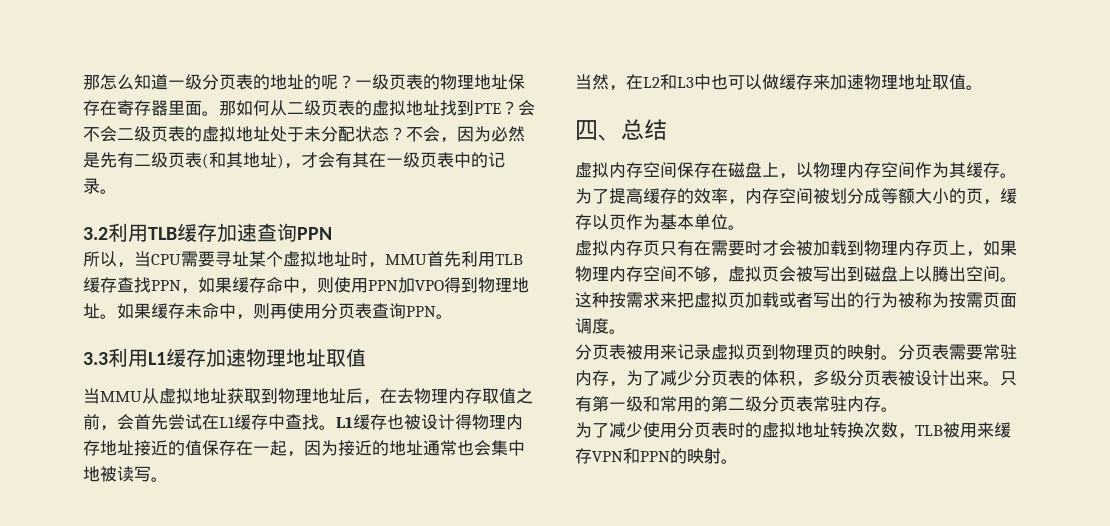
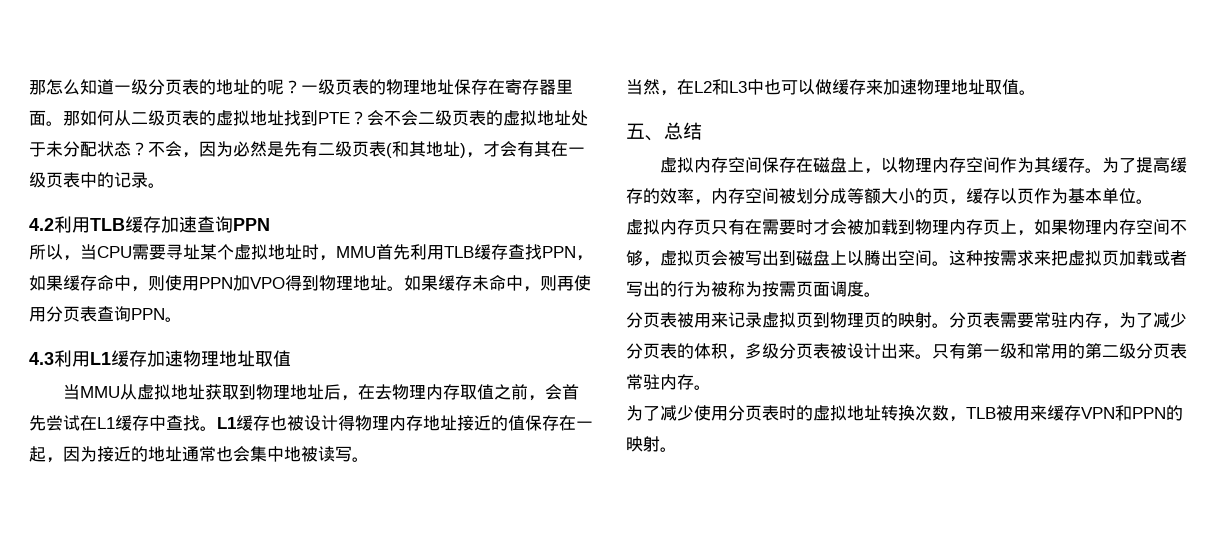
[83,227,108,240] 3.2 -> [29,218,54,231] 4.2
[83,352,108,365] 3.3 -> [29,352,54,365] 4.3
[575,120,598,141] 四 -> [626,123,645,139] 五

